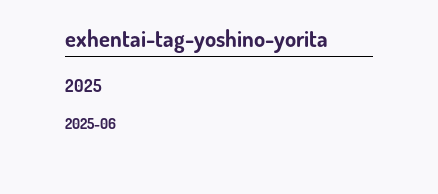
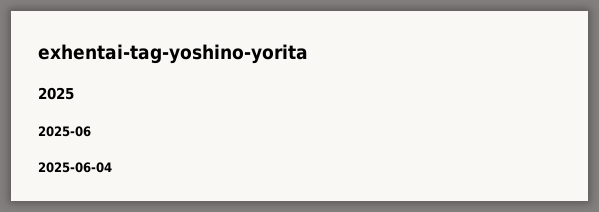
(116, 123) none -> [38,162,112,173] // 2025-06-04

